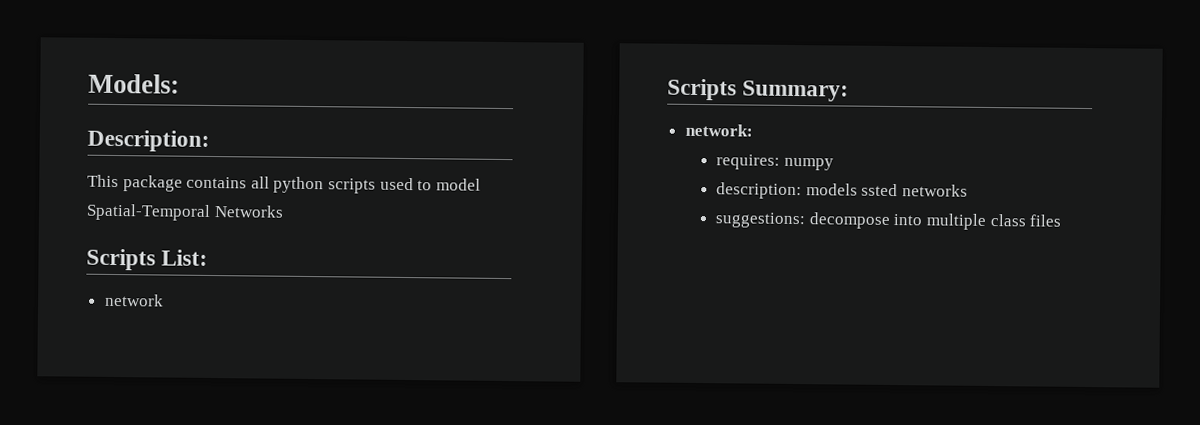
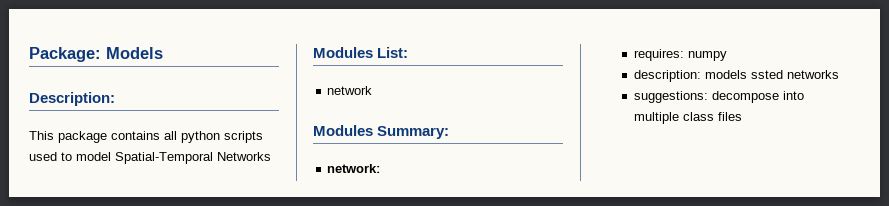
[88,73,180,94] Models: -> [29,47,163,62] Package: Models
[86,248,156,271] Scripts -> [313,47,373,58] Modules
[667,78,737,101] Scripts -> [313,125,373,136] Modules

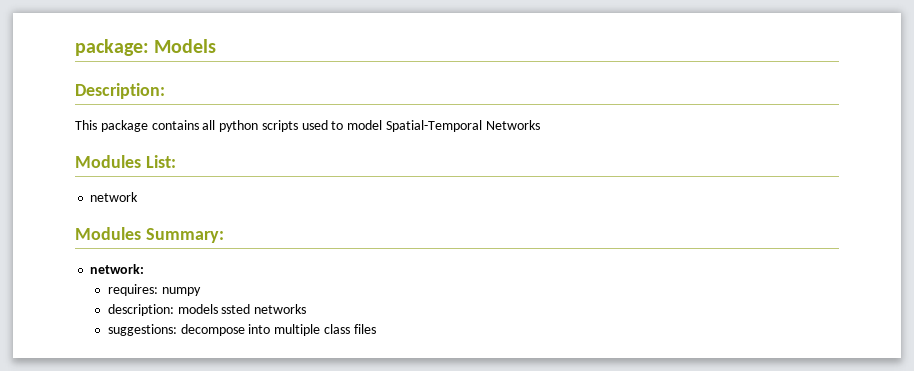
[29,47,101,62] Package: -> [75,39,149,56] package:

